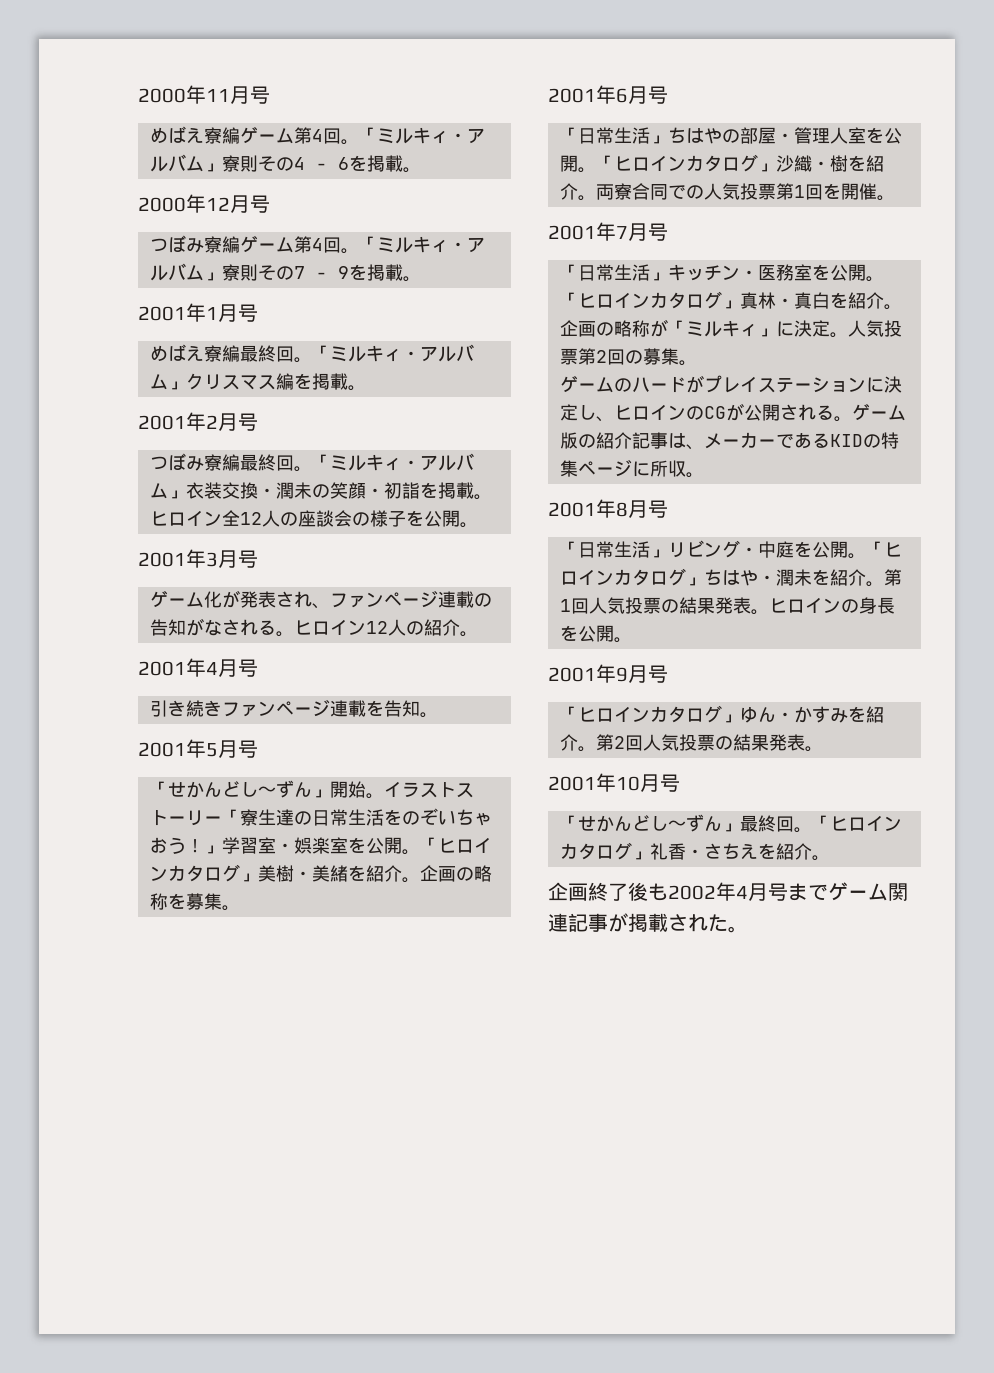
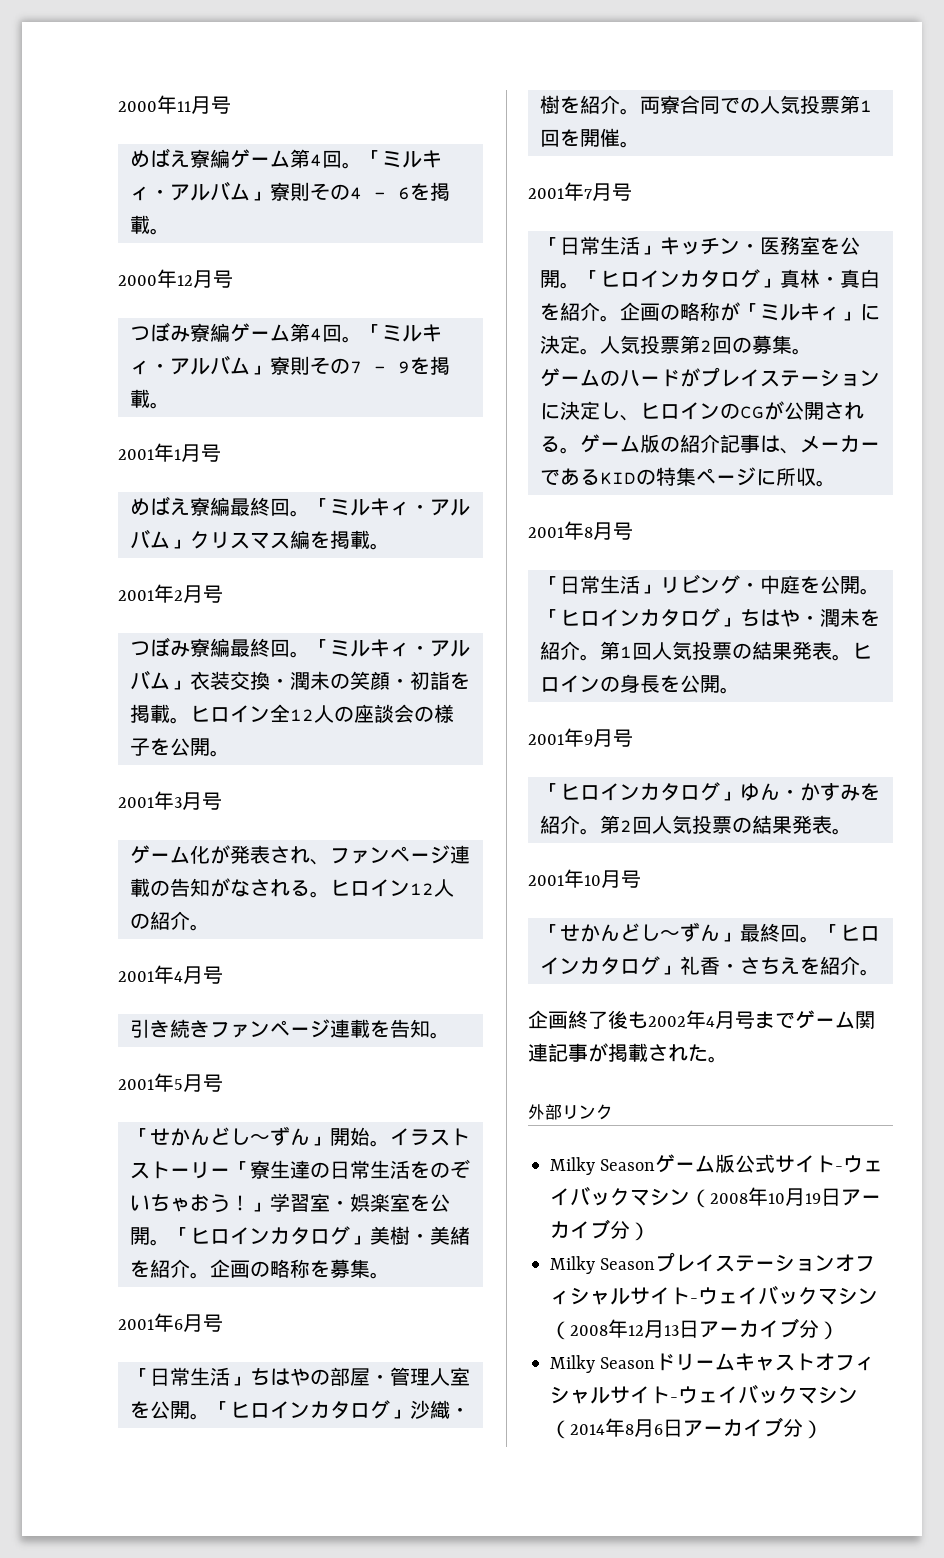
(748, 929) none -> [528,1104,613,1120] [550,1154,884,1175] [550,1186,881,1208] [550,1219,650,1241] [550,1252,876,1274] [550,1285,878,1305] [550,1318,839,1340] [550,1353,876,1373] [550,1384,858,1404] [550,1417,823,1439] // 外部リンク // Milky Seasonゲーム版公式サイト-ウェイバックマシン（2008年10月19日アーカイブ分） // Milky Seasonプレイステーションオフィシャルサイト-ウェイバックマシン（2008年12月13日アーカイブ分） // Milky Seasonドリームキャストオフィシャルサイト-ウェイバックマシン（2014年8月6日アーカイブ分）

